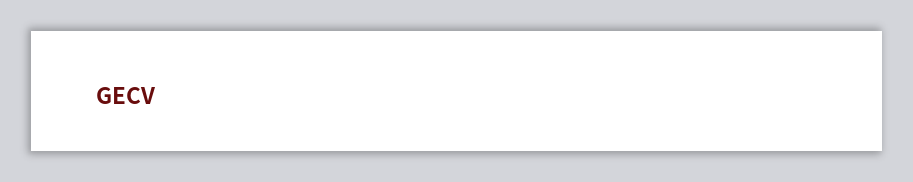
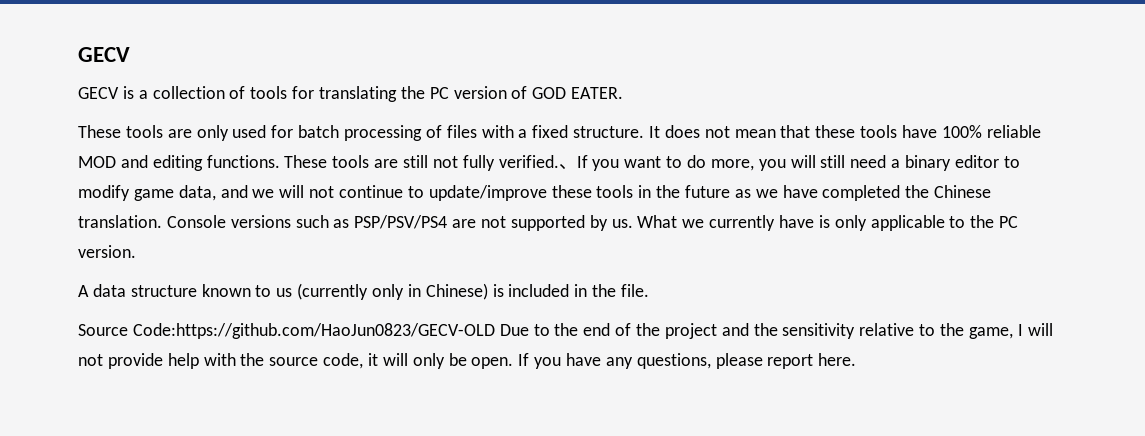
[96,87,156,104] GECV -> [78,47,130,62] [78,86,624,102] [78,125,1041,141] [78,155,1020,171] [78,185,992,201] [78,215,1019,231] [78,245,136,258] [78,283,650,300] [78,323,1053,339] [78,353,857,369] GECV // GECV is a collection of tools for translating the PC version of GOD EATER. // These tools are only used for batch processing of files with a fixed structure. It does not mean that these tools have 100% reliable MOD and editing functions. These tools are still not fully verified.、If you want to do more, you will still need a binary editor to modify game data, and we will not continue to update/improve these tools in the future as we have completed the Chinese translation. Console versions such as PSP/PSV/PS4 are not supported by us. What we currently have is only applicable to the PC version. // A data structure known to us (currently only in Chinese) is included in the file. // Source Code:https://github.com/HaoJun0823/GECV-OLD Due to the end of the project and the sensitivity relative to the game, I will not provide help with the source code, it will only be open. If you have any questions, please report here.

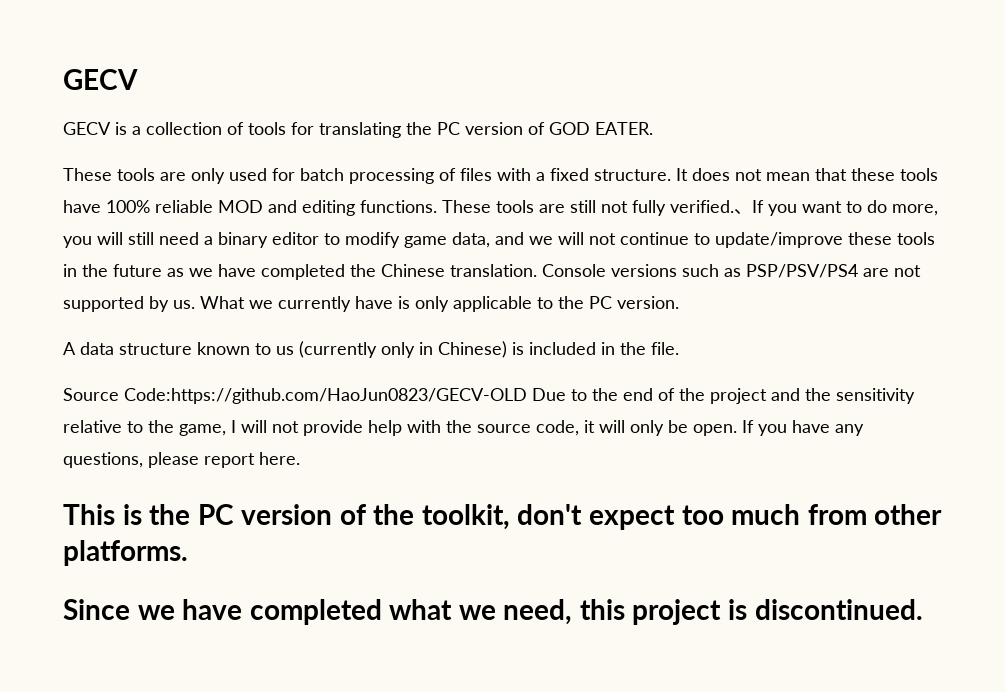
(857, 359) none -> [63,504,943,530] [63,540,188,566] [63,599,923,625] // This is the PC version of the toolkit, don't expect too much from other platforms. // Since we have completed what we need, this project is discontinued.

